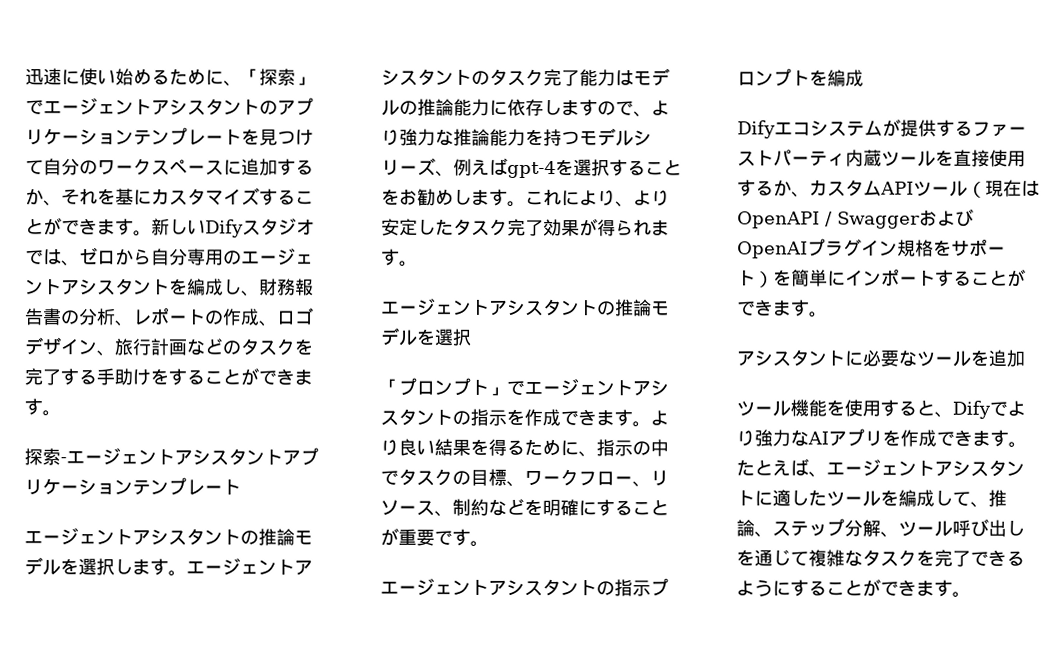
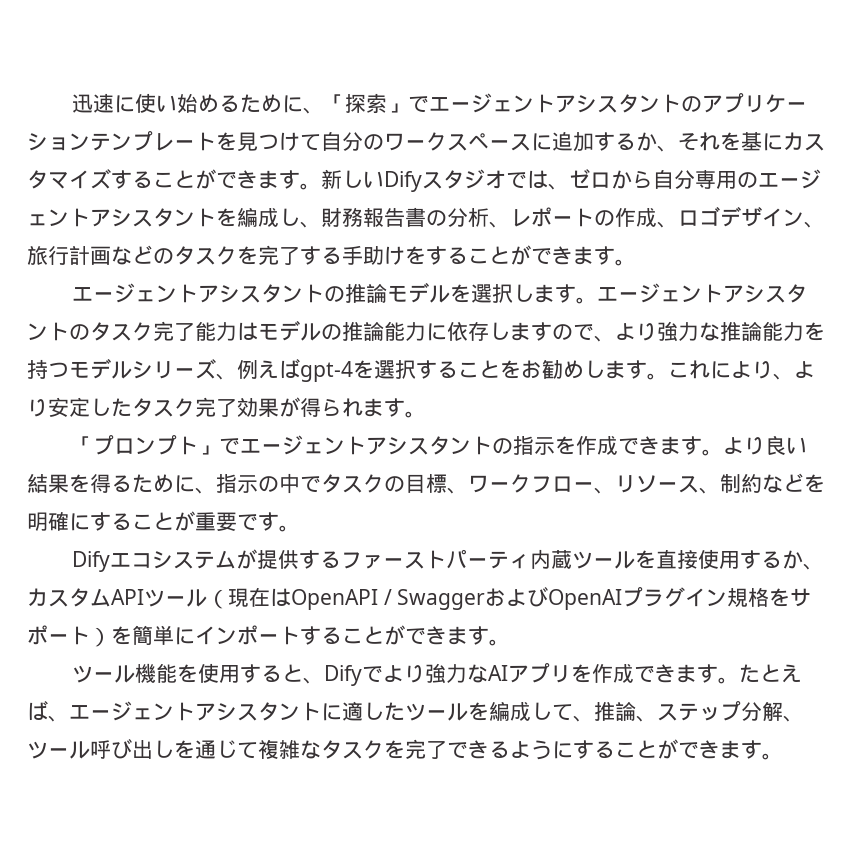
[24,447,319,466] [24,477,241,496] // 探索-エージェントアシスタントアプリケーションテンプレート -> (636, 262) none
[381,298,670,317] [380,327,471,346] // エージェントアシスタントの推論モデルを選択 -> (426, 414) none
[380,578,669,597] [737,68,864,87] // エージェントアシスタントの指示プロンプトを編成 -> (300, 528) none
[736,349,1025,367] // アシスタントに必要なツールを追加 -> (510, 642) none

